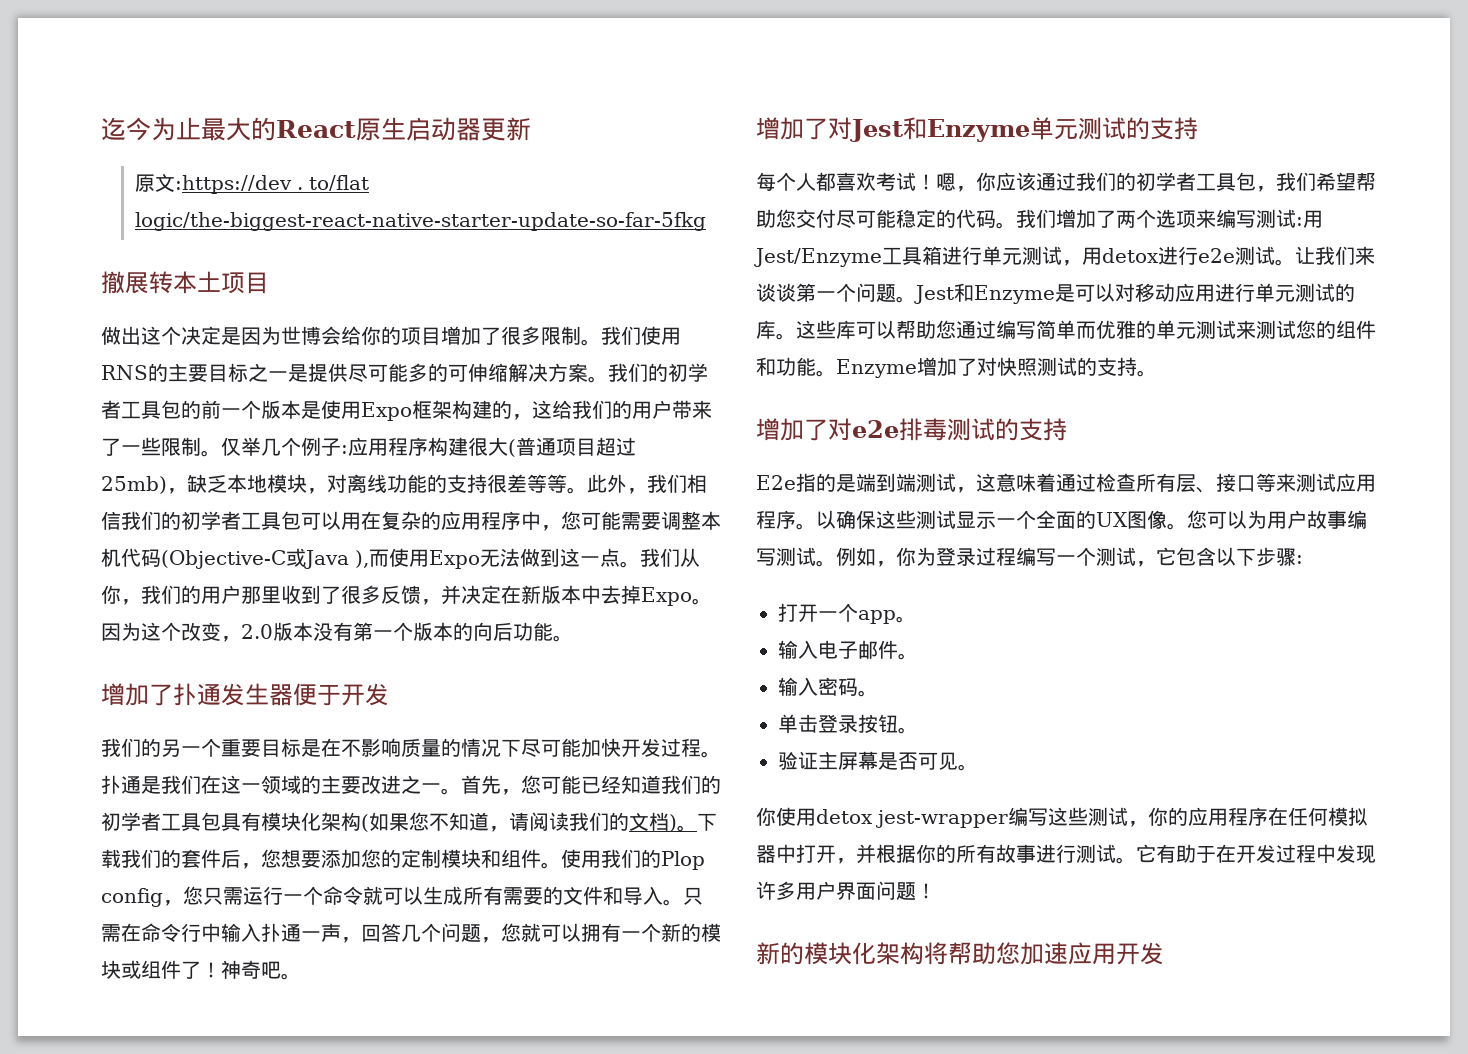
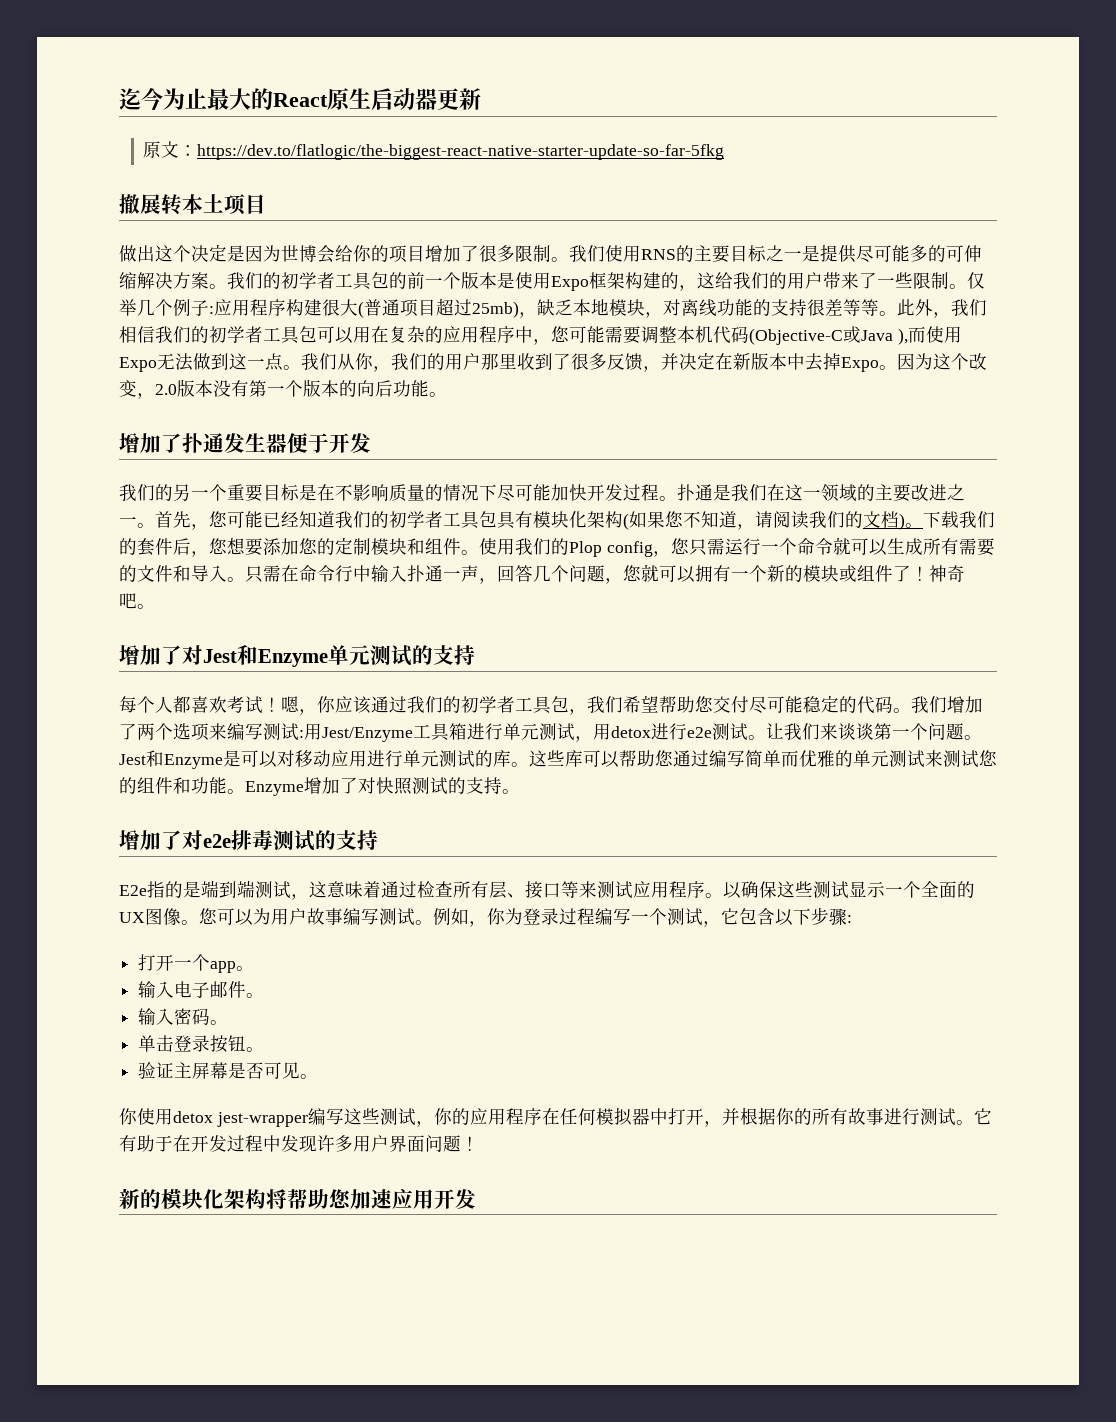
[175,175,370,194] [135,212,707,231] :https://dev . to/flat logic/the-biggest-react-native-starter-update-so-far-5fkg -> [179,144,725,160] ：https://dev.to/flatlogic/the-biggest-react-native-starter-update-so-far-5fkg

